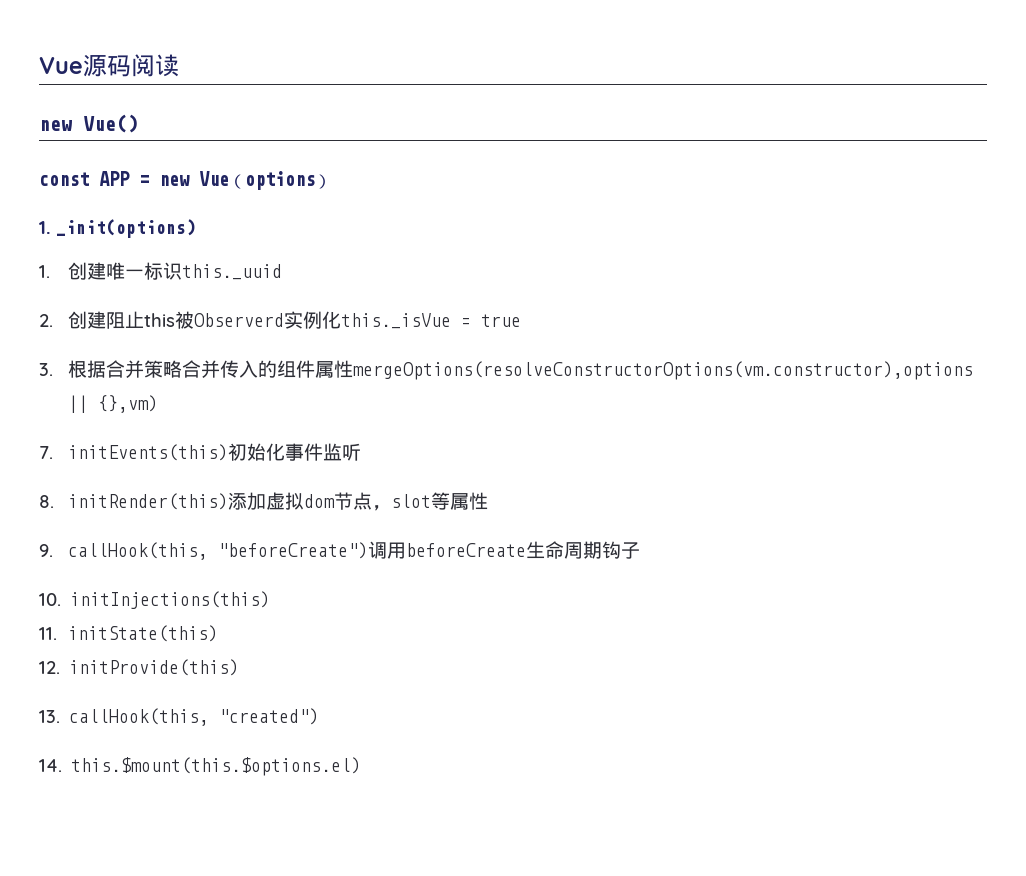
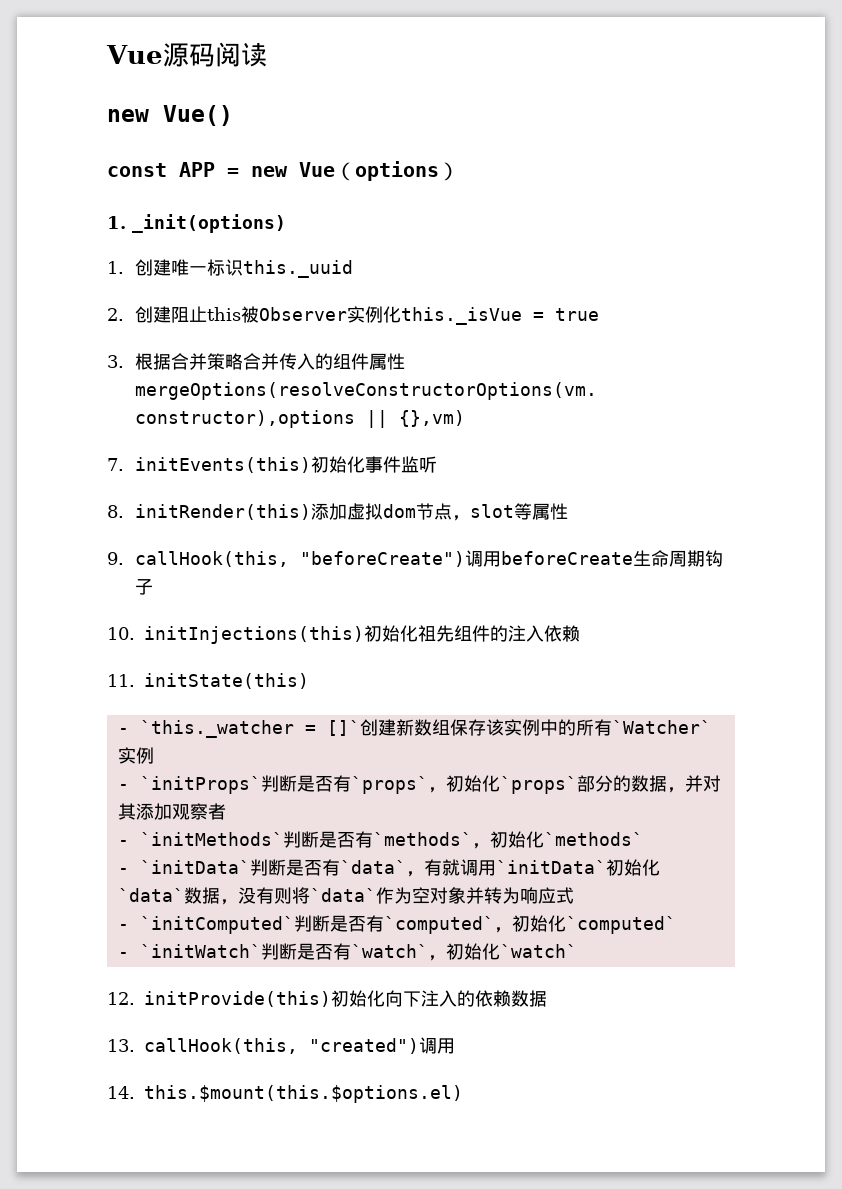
[194,313,285,327] Observerd -> [259,307,348,321] Observer
[39,625,219,642] [39,659,240,676] // 11. initState(this) // 12. initProvide(this) -> [364,625,580,642] [107,673,309,689] [117,719,711,738] [117,747,154,764] [117,775,721,794] [117,803,226,820] [117,831,643,849] [117,859,660,877] [117,887,574,905] [117,915,676,934] [117,943,577,961] [107,990,547,1007] 初始化祖先组件的注入依赖 // 11. initState(this) // - `this._watcher = []`创建新数组保存该实例中的所有`Watcher`实例 // - `initProps`判断是否有`props`，初始化`props`部分的数据，并对其添加观察者 // - `initMethods`判断是否有`methods`，初始化`methods` // - `initData`判断是否有`data`，有就调用`initData`初始化`data`数据，没有则将`data`作为空对象并转为响应式 // - `initComputed`判断是否有`computed`，初始化`computed` // - `initWatch`判断是否有`watch`，初始化`watch` // 12. initProvide(this)初始化向下注入的依赖数据
(320, 716) none -> [419,1037,455,1054] 调用

